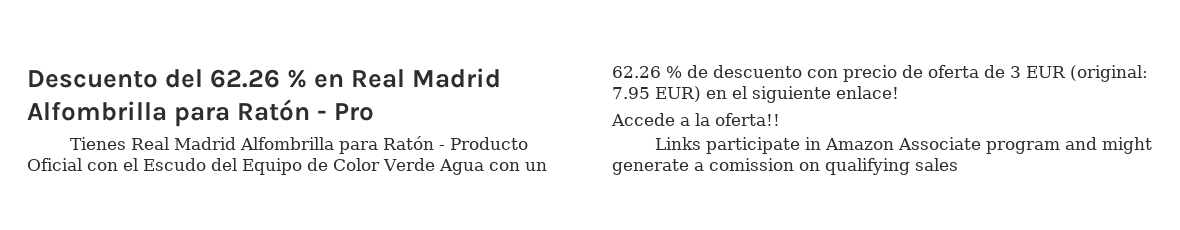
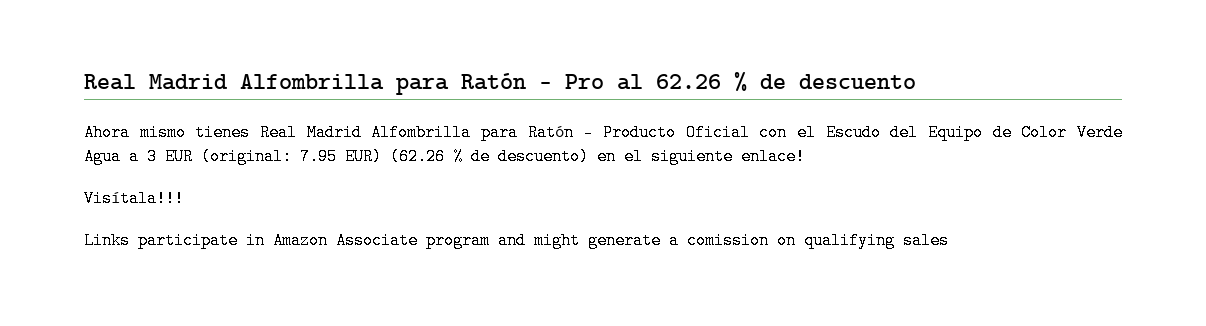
[27,69,345,88] Descuento del 62.26 % en -> (84, 82) none
[69,137,126,150] // Tienes -> [617,72,916,91] [84,124,251,141] al 62.26 % de descuento // Ahora mismo tienes
[488,162,547,171] [612,65,1005,82] con un 62.26 % de descuento con precio de oferta de -> [129,148,139,165] a
(701, 94) none -> [390,148,589,165] (62.26 % de descuento)
[611,113,780,126] Accede a la oferta!! -> [84,190,184,207] Visítala!!!

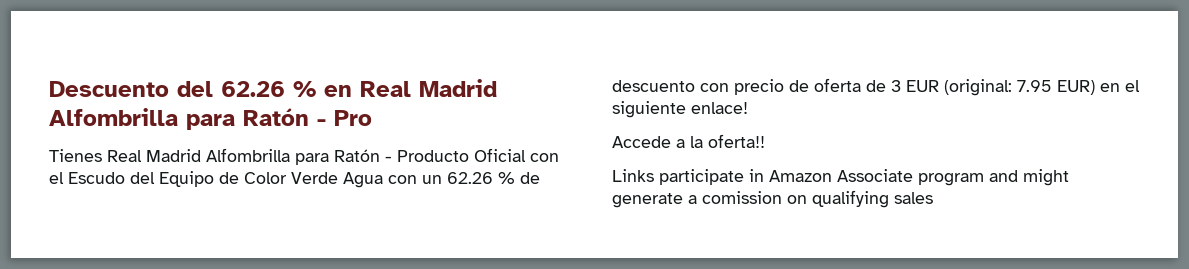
(84, 82) none -> [49,81,352,97] Descuento del 62.26 % en
[617,72,916,91] [84,124,251,141] al 62.26 % de descuento // Ahora mismo tienes -> [49,149,102,162] // Tienes
[129,148,139,165] a -> [388,172,540,184] [612,78,886,95] con un 62.26 % de descuento con precio de oferta de
[390,148,589,165] (62.26 % de descuento) -> (1095, 87) none
[84,190,184,207] Visítala!!! -> [612,134,765,148] Accede a la oferta!!

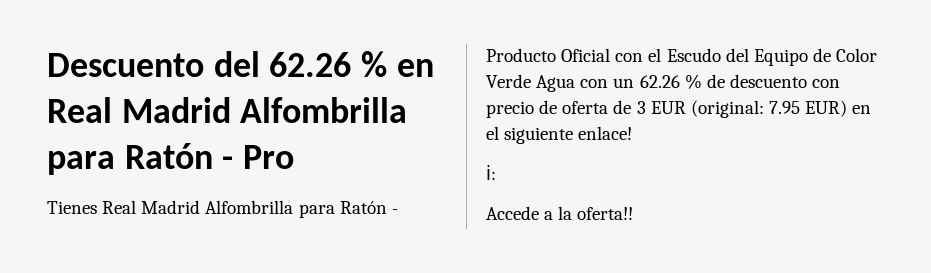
(748, 108) none -> [486,165,496,180] // ℹ:
[612,169,1069,186] [612,190,933,208] // Links participate in Amazon Associate program and might generate a comission on qualifying sales -> (634, 213) none

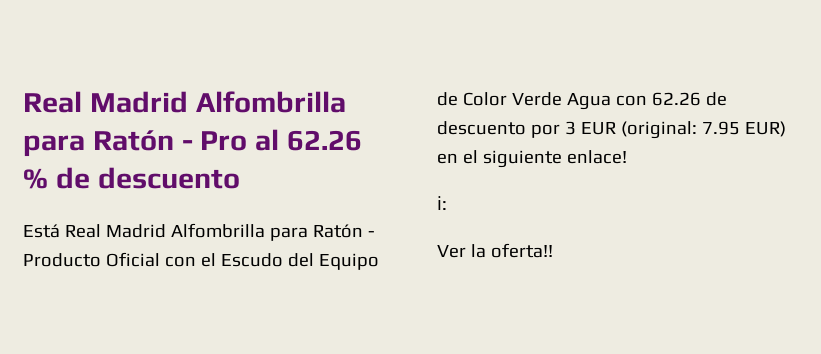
[47,51,434,77] Descuento del 62.26 % en -> (23, 102) none
[47,201,97,214] // Tienes -> [255,129,363,151] [23,167,240,189] [23,224,60,238] al 62.26 % de descuento // Está
[613,74,841,89] [486,100,632,118] un 62.26 % de descuento con precio de oferta de -> [651,92,727,106] [437,121,560,138] 62.26 de descuento por
[486,206,554,220] Accede a -> [437,245,466,258] Ver

